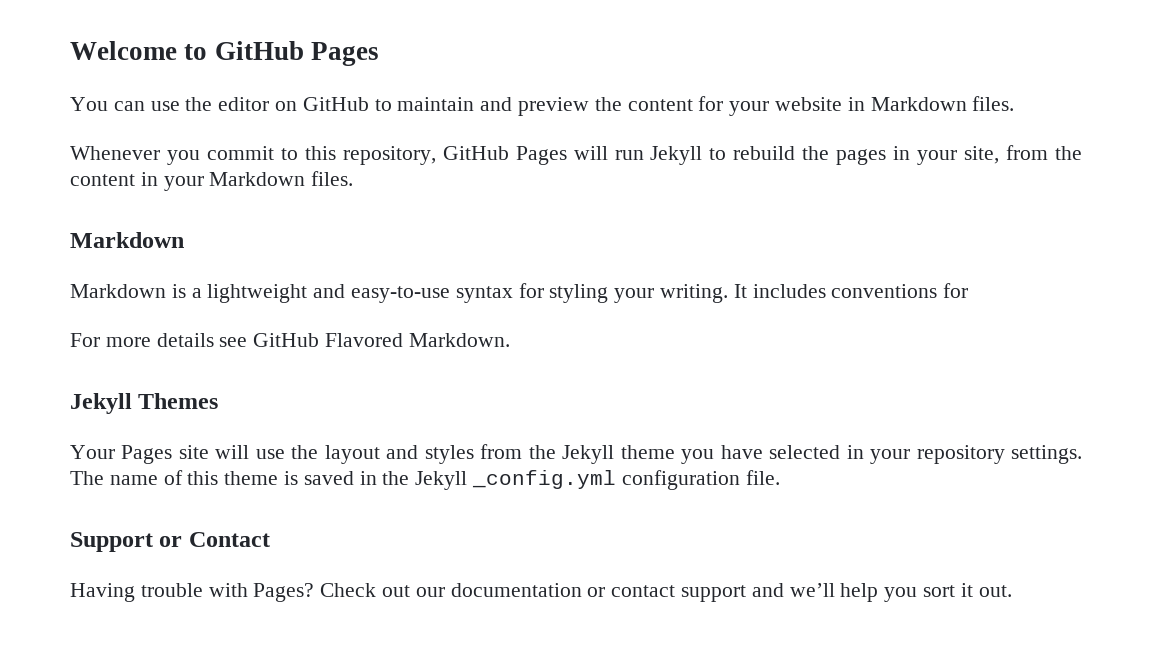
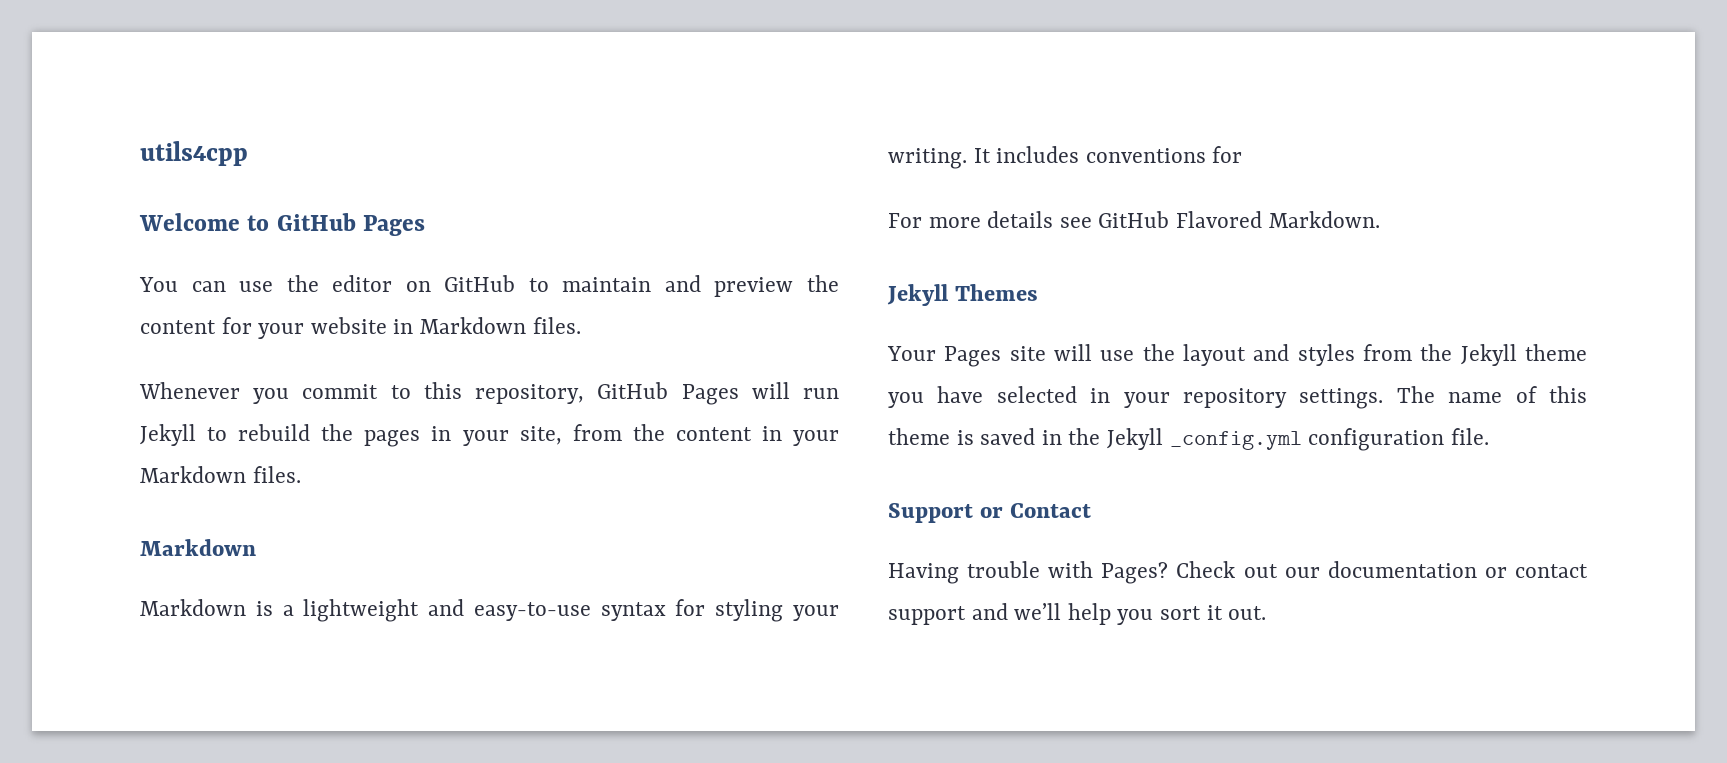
(70, 50) none -> [140,141,248,166] utils4cpp //

